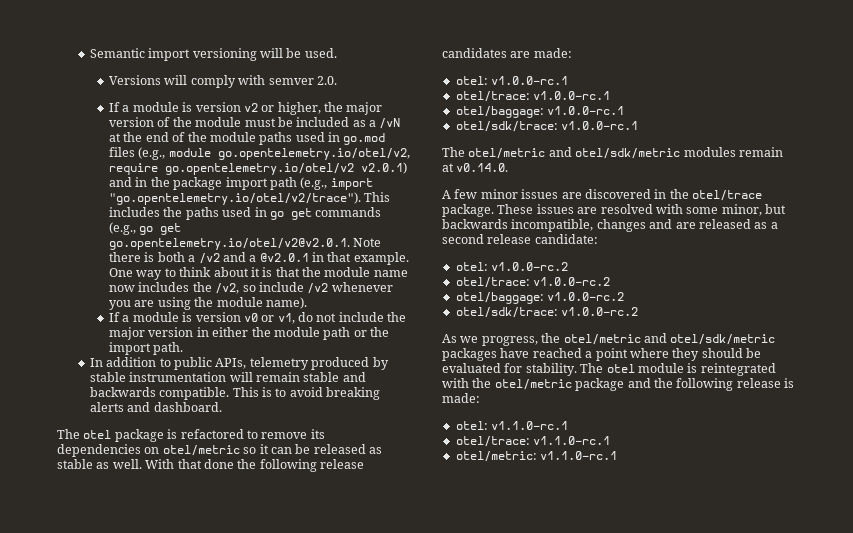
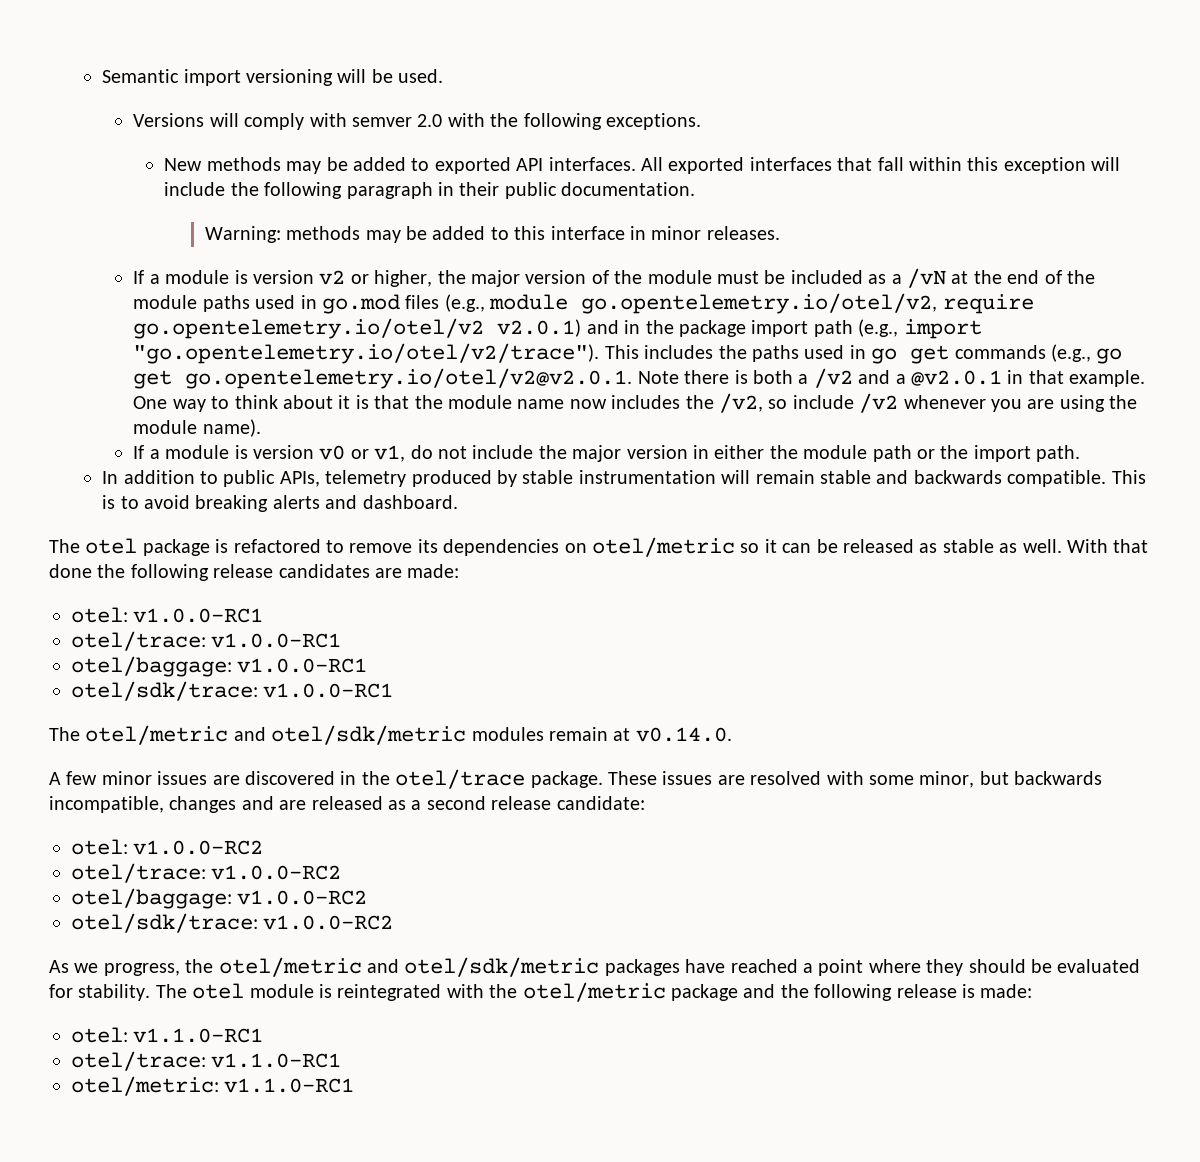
[316,76,337,85] 2.0. -> [417,113,701,130] [164,157,1121,174] [164,182,696,199] [204,226,780,243] 2.0 with the following exceptions. // New methods may be added to exported API interfaces. All exported interfaces that fall within this exception will include the following paragraph in their public documentation. // Warning: methods may be added to this interface in minor releases.
[491,76,569,85] [455,91,611,102] [455,106,625,118] [455,121,639,132] v1.0.0-rc.1 // otel/trace: v1.0.0-rc.1 // otel/baggage: v1.0.0-rc.1 // otel/sdk/trace: v1.0.0-rc.1 -> [133,608,264,623] [71,631,342,651] [71,656,368,677] [71,681,394,701] v1.0.0-RC1 // otel/trace: v1.0.0-RC1 // otel/baggage: v1.0.0-RC1 // otel/sdk/trace: v1.0.0-RC1
[491,262,569,271] [455,277,611,288] [455,292,625,304] [455,307,639,318] v1.0.0-rc.2 // otel/trace: v1.0.0-rc.2 // otel/baggage: v1.0.0-rc.2 // otel/sdk/trace: v1.0.0-rc.2 -> [133,840,264,855] [71,863,342,883] [71,888,368,909] [71,913,394,933] v1.0.0-RC2 // otel/trace: v1.0.0-RC2 // otel/baggage: v1.0.0-RC2 // otel/sdk/trace: v1.0.0-RC2
[491,421,569,430] [455,436,611,447] v1.1.0-rc.1 // otel/trace: v1.1.0-rc.1 -> [133,1028,264,1043] [71,1051,342,1071] v1.1.0-RC1 // otel/trace: v1.1.0-RC1
[540,451,618,460] v1.1.0-rc.1 -> [224,1078,355,1093] v1.1.0-RC1

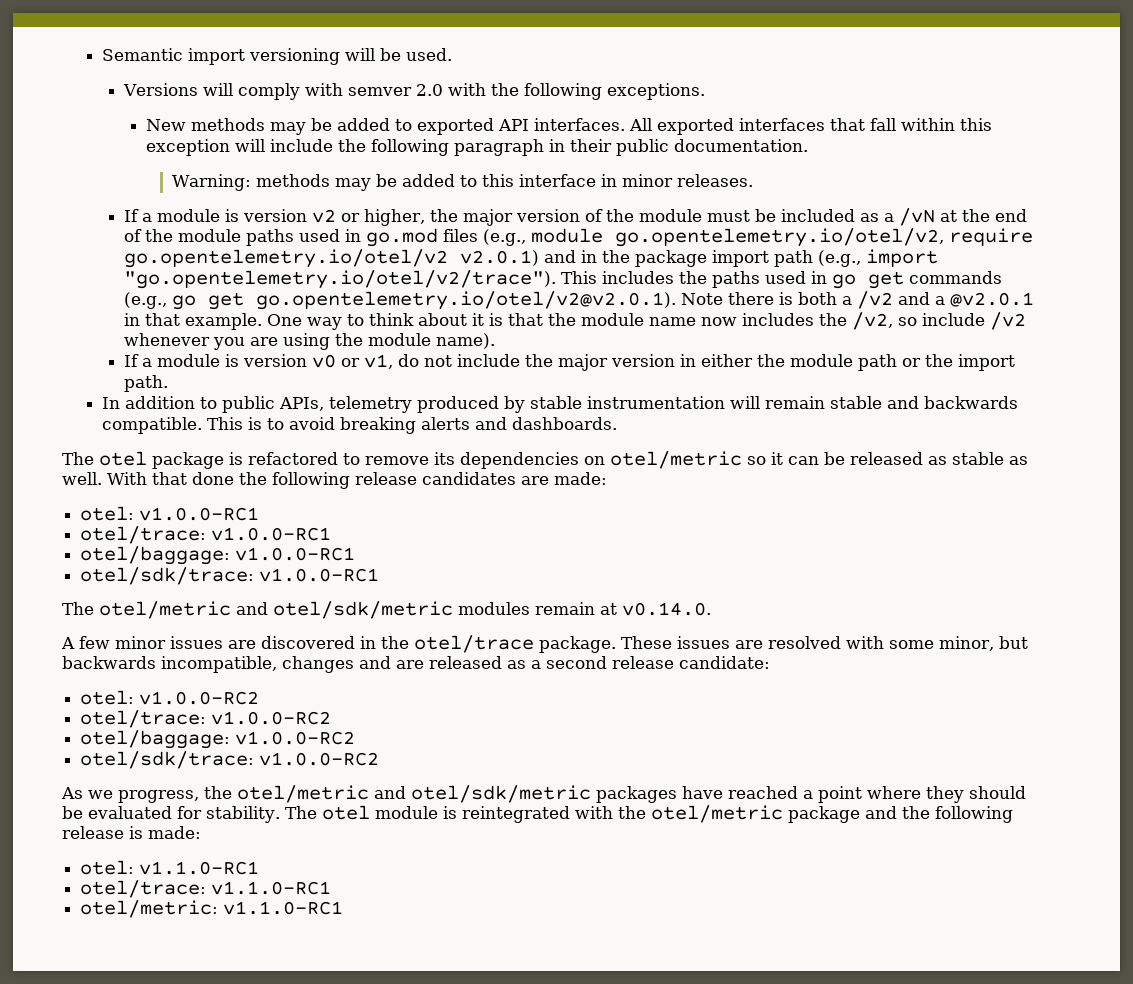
[185,368,633,389] go.opentelemetry.io/otel/v2@v2.0.1. -> [256,291,677,310] go.opentelemetry.io/otel/v2@v2.0.1).
[362,495,458,509] dashboard. -> [512,417,618,430] dashboards.

